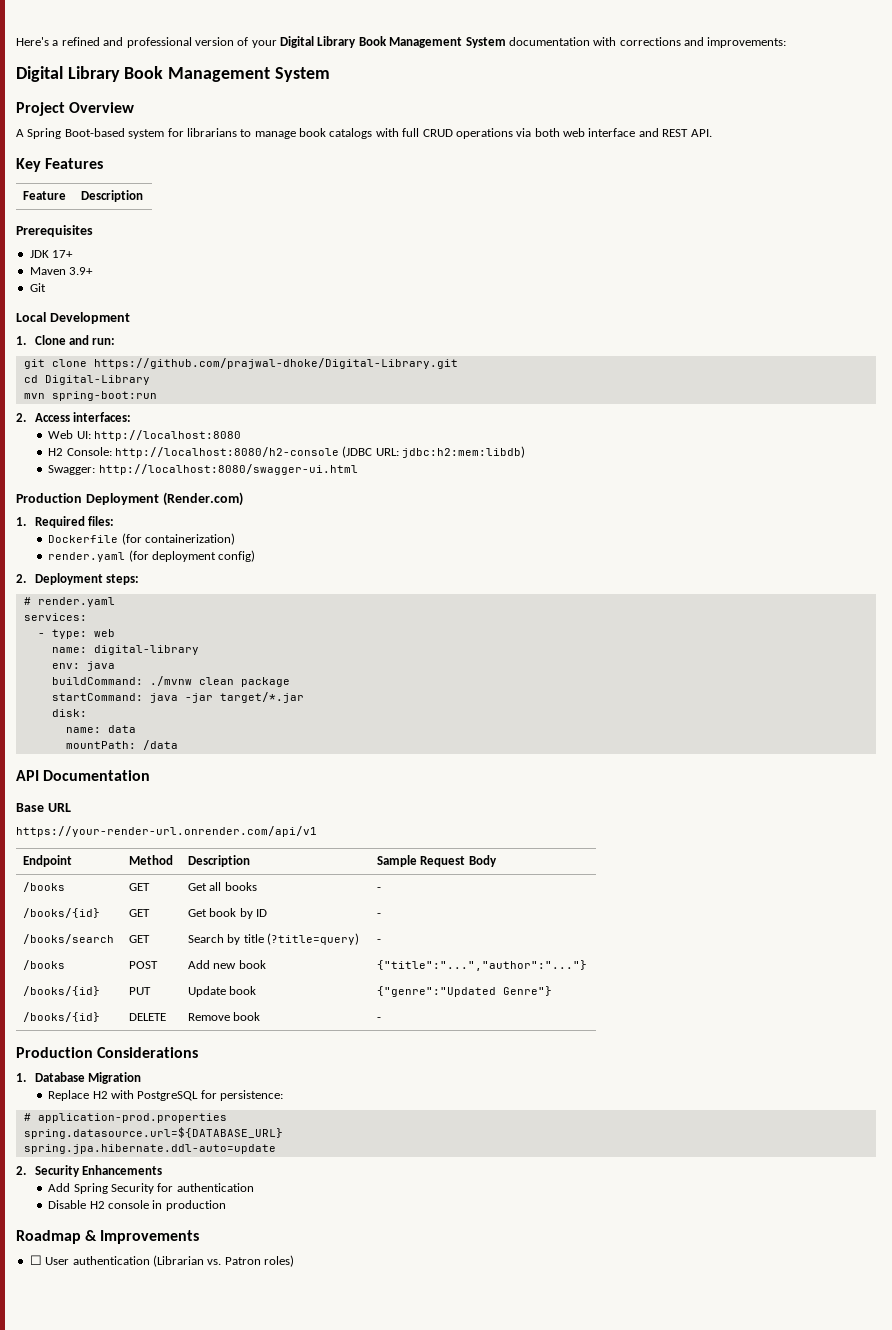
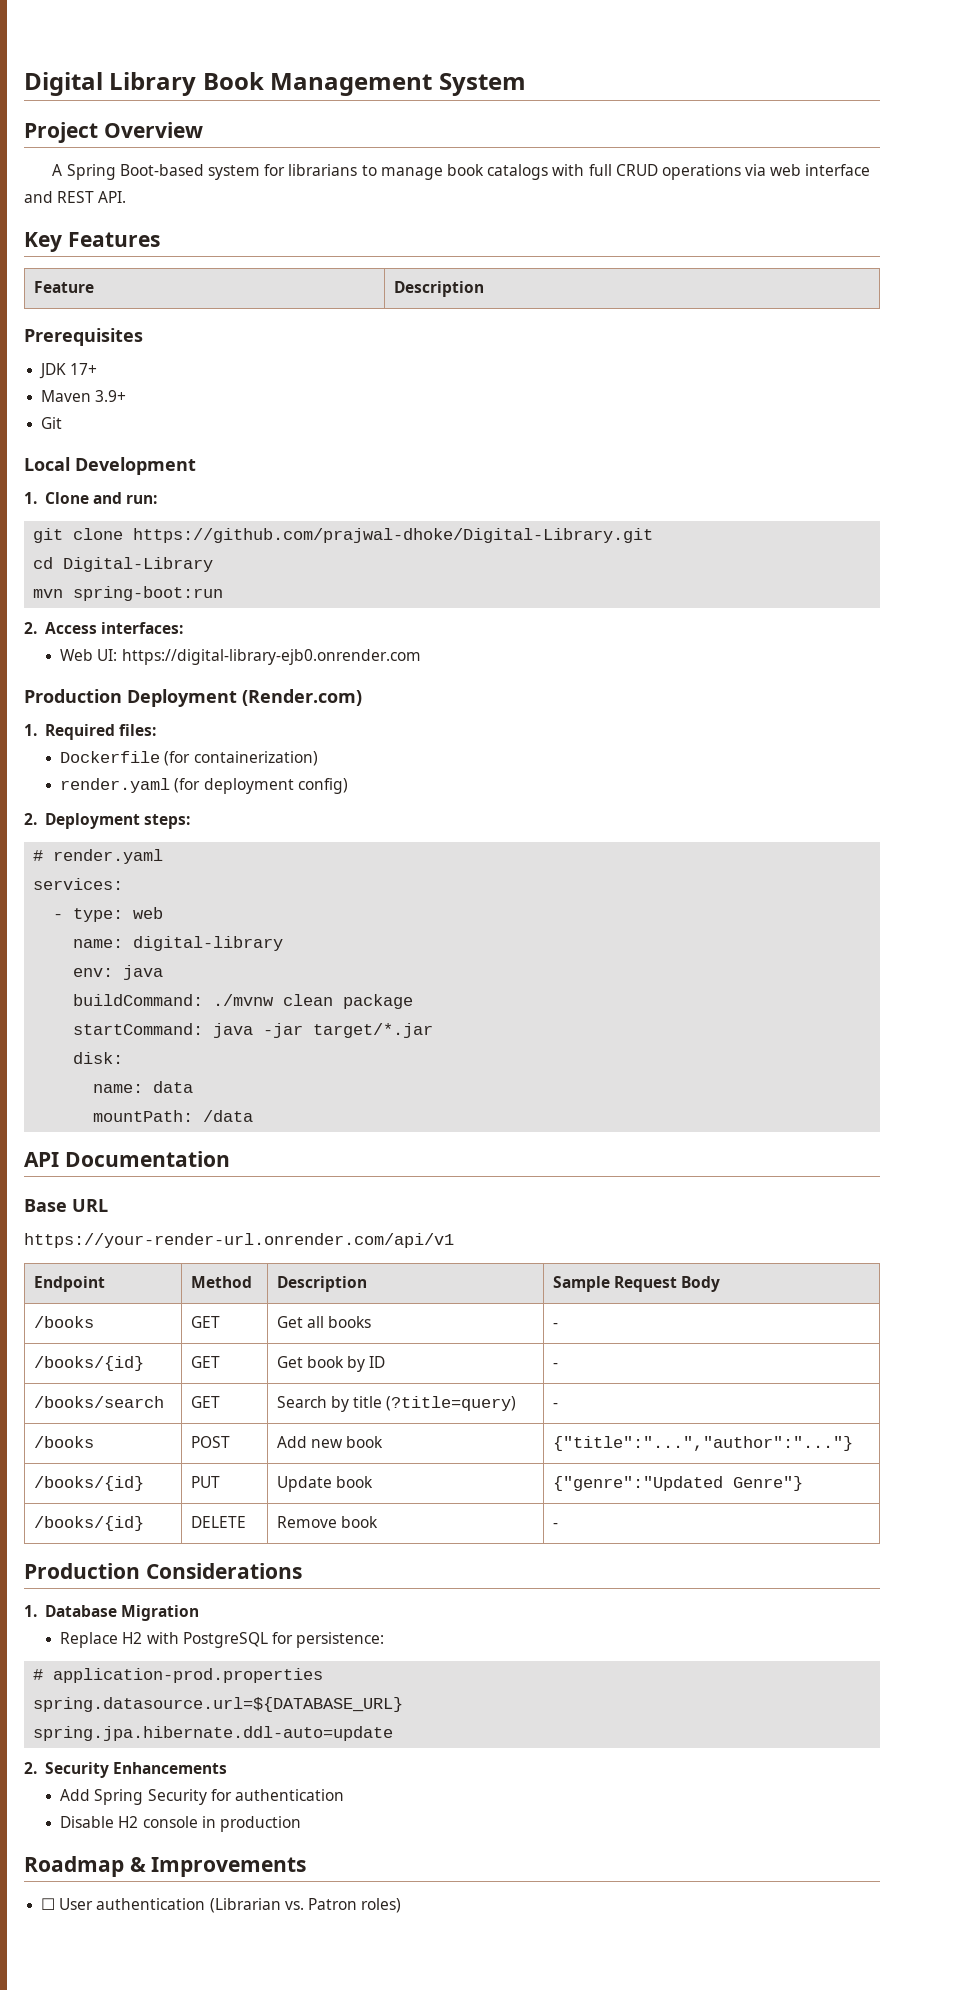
[16,36,787,48] Here's a refined and professional version of your Digital Library Book Management System documentation with corrections and improvements: // -> (24, 84) none
[534,128,560,137] both -> (767, 170) none
[94,430,242,441] [48,446,526,458] [48,464,358,475] http://localhost:8080 // H2 Console: http://localhost:8080/h2-console (JDBC URL: jdbc:h2:mem:libdb) // Swagger: http://localhost:8080/swagger-ui.html -> [121,649,421,665] https://digital-library-ejb0.onrender.com

